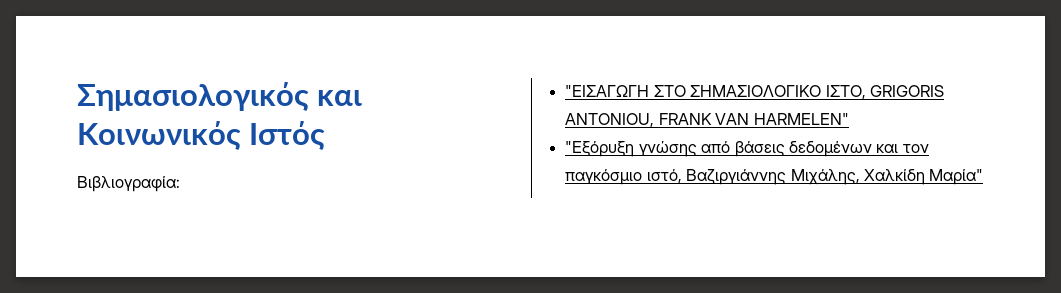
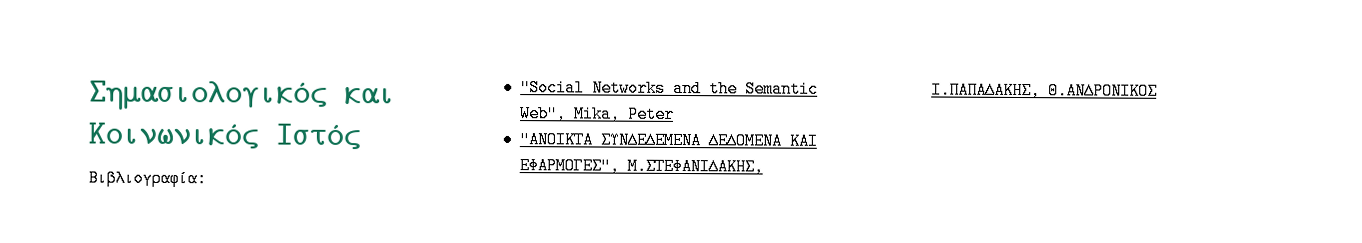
[565,85,944,99] [565,113,849,127] [565,141,929,157] [565,169,984,185] "ΕΙΣΑΓΩΓΗ ΣΤΟ ΣΗΜΑΣΙΟΛΟΓΙΚΟ ΙΣΤΟ, GRIGORIS ANTONIOU, FRANK VAN HARMELEN" // "Εξόρυξη γνώσης από βάσεις δεδομένων και τον παγκόσμιο ιστό, Βαζιργιάννης Μιχάλης, Χαλκίδη Μαρία" -> [519,79,819,98] [518,105,675,123] [518,130,817,150] [518,156,764,176] [930,80,1157,100] "Social Networks and the Semantic Web", Mika, Peter // "ΑΝΟΙΚΤΑ ΣΥΝΔΕΔΕΜΕΝΑ ΔΕΔΟΜΕΝΑ ΚΑΙ ΕΦΑΡΜΟΓΕΣ", Μ.ΣΤΕΦΑΝΙΔΑΚΗΣ, Ι.ΠΑΠΑΔΑΚΗΣ, Θ.ΑΝΔΡΟΝΙΚΟΣ

